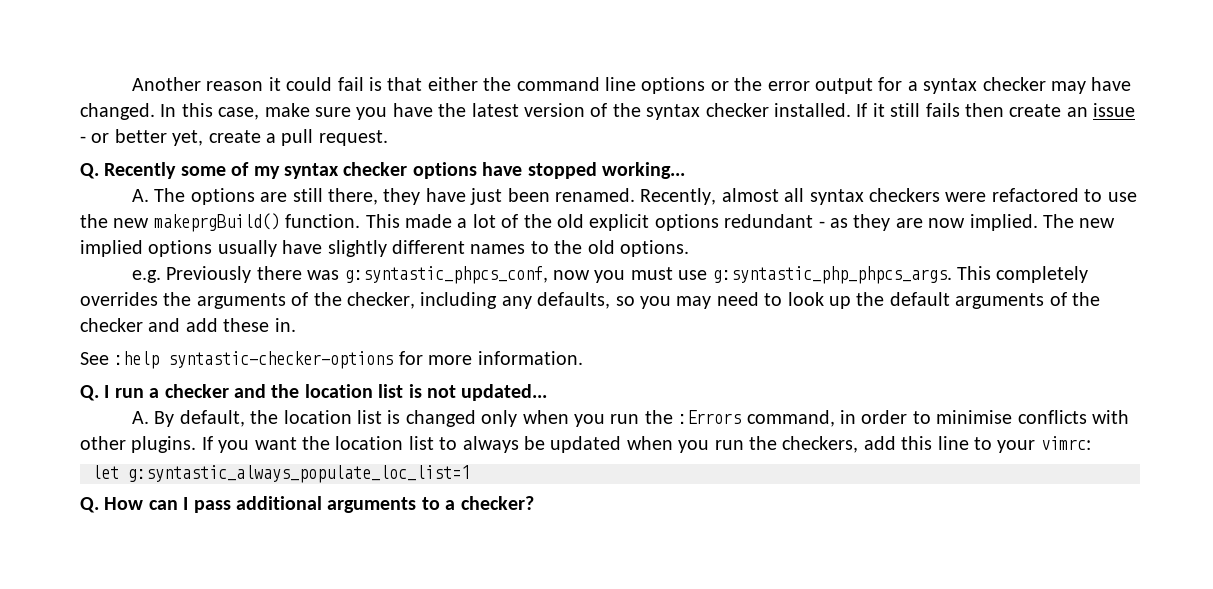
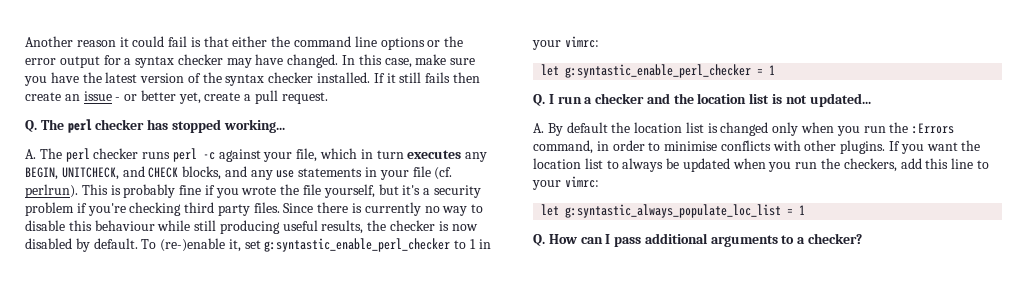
[104,162,685,179] [131,188,1137,205] [80,213,1116,232] [80,240,689,257] [131,266,1089,284] [80,292,1100,309] [80,318,296,332] [80,351,583,369] Recently some of my syntax checker options have stopped working... // A. The options are still there, they have just been renamed. Recently, almost all syntax checkers were refactored to use the new makeprgBuild() function. This made a lot of the old explicit options redundant - as they are now implied. The new implied options usually have slightly different names to the old options. // e.g. Previously there was g:syntastic_phpcs_conf, now you must use g:syntastic_php_phpcs_args. This completely overrides the arguments of the checker, including any defaults, so you may need to look up the default arguments of the checker and add these in. // See :help syntastic-checker-options for more information. -> [40,119,285,133] [25,148,488,162] [25,166,453,180] [25,184,481,198] [25,202,484,216] [25,220,478,234] [25,238,491,252] [532,36,599,50] [541,64,776,78] The perl checker has stopped working... // A. The perl checker runs perl -c against your file, which in turn executes any BEGIN, UNITCHECK, and CHECK blocks, and any use statements in your file (cf. perlrun). This is probably fine if you wrote the file yourself, but it's a security problem if you're checking third party files. Since there is currently no way to disable this behaviour while still producing useful results, the checker is now disabled by default. To (re-)enable it, set g:syntastic_enable_perl_checker to 1 in your vimrc: // let g:syntastic_enable_perl_checker = 1
[179,410,245,427] default, -> [566,122,608,133] default
[128,465,470,483] g:syntastic_always_populate_loc_list=1 -> [565,204,806,218] g:syntastic_always_populate_loc_list = 1

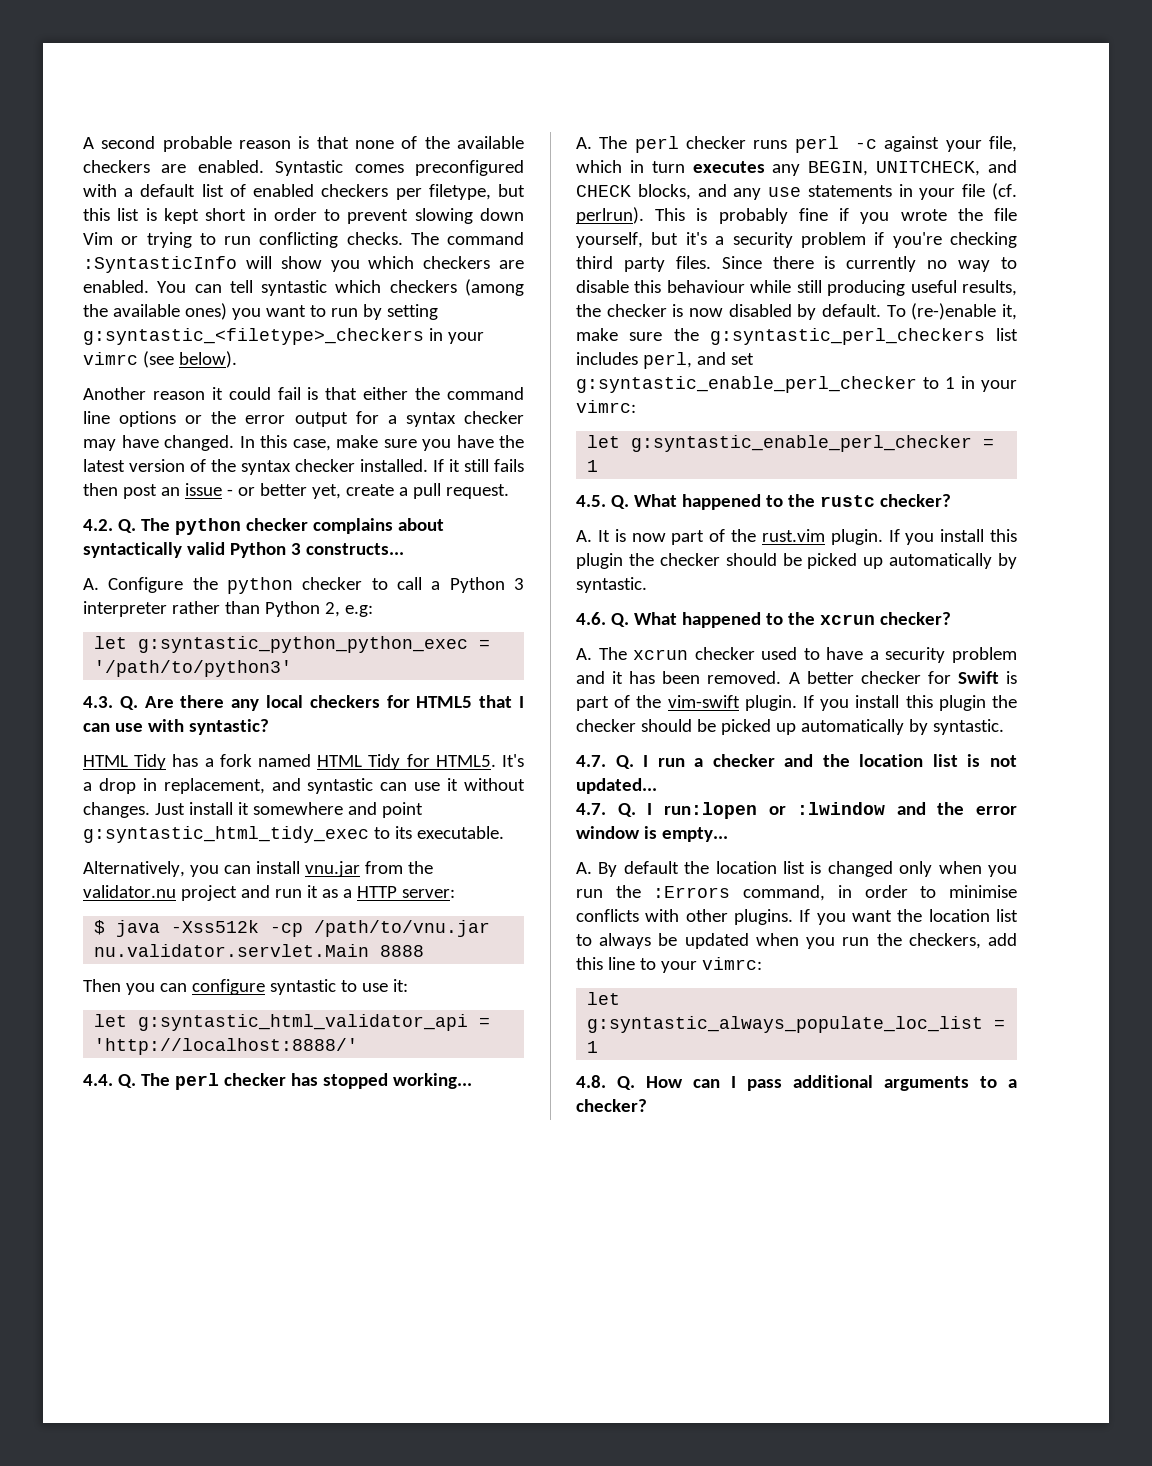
(25, 41) none -> [83,136,524,152] [83,160,524,176] [83,184,525,200] [83,208,524,224] [83,232,524,248] [83,256,524,273] [83,279,524,296] [83,303,438,320] [83,328,484,345] [83,351,237,368] A second probable reason is that none of the available checkers are enabled. Syntastic comes preconfigured with a default list of enabled checkers per filetype, but this list is kept short in order to prevent slowing down Vim or trying to run conflicting checks. The command :SyntasticInfo will show you which checkers are enabled. You can tell syntastic which checkers (among the available ones) you want to run by setting g:syntastic_<filetype>_checkers in your vimrc (see below). //
[25,92,61,101] create -> [122,484,157,499] post
(328, 98) none -> [83,518,444,535] [83,542,404,558] [83,577,524,594] [83,601,373,617] [94,636,491,653] [94,660,293,677] [83,695,524,711] [83,719,269,735] [83,754,524,770] [83,778,525,794] [83,802,423,818] [83,826,504,843] [83,861,433,877] [83,885,455,901] [94,920,491,937] [94,944,425,957] [83,979,408,995] [94,1014,491,1031] [94,1038,359,1055] [83,1074,113,1086] 4.2. Q. The python checker complains about syntactically valid Python 3 constructs... // A. Configure the python checker to call a Python 3 interpreter rather than Python 2, e.g: // let g:syntastic_python_python_exec = '/path/to/python3' // 4.3. Q. Are there any local checkers for HTML5 that I can use with syntastic? // HTML Tidy has a fork named HTML Tidy for HTML5. It's a drop in replacement, and syntastic can use it without changes. Just install it somewhere and point g:syntastic_html_tidy_exec to its executable. // Alternatively, you can install vnu.jar from the validator.nu project and run it as a HTTP server: // $ java -Xss512k -cp /path/to/vnu.jar nu.validator.servlet.Main 8888 // Then you can configure syntastic to use it: // let g:syntastic_html_validator_api = 'http://localhost:8888/' // 4.4.
(241, 245) none -> [576,328,1018,345] [576,352,726,369] make sure the g:syntastic_perl_checkers list includes perl, and
(776, 70) none -> [576,494,951,510] [576,529,1017,545] [576,553,1017,569] [576,577,647,593] [576,612,951,628] [576,647,1017,663] [576,671,1018,684] [576,695,1017,711] [576,719,1004,735] [576,755,606,767] 4.5. Q. What happened to the rustc checker? // A. It is now part of the rust.vim plugin. If you install this plugin the checker should be picked up automatically by syntastic. // 4.6. Q. What happened to the xcrun checker? // A. The xcrun checker used to have a security problem and it has been removed. A better checker for Swift is part of the vim-swift plugin. If you install this plugin the checker should be picked up automatically by syntastic. // 4.7.
(871, 100) none -> [576,802,1017,819] [576,826,728,842] // 4.7. Q. I run:lopen or :lwindow and the error window is empty...
(806, 210) none -> [576,1075,606,1088] 4.8.

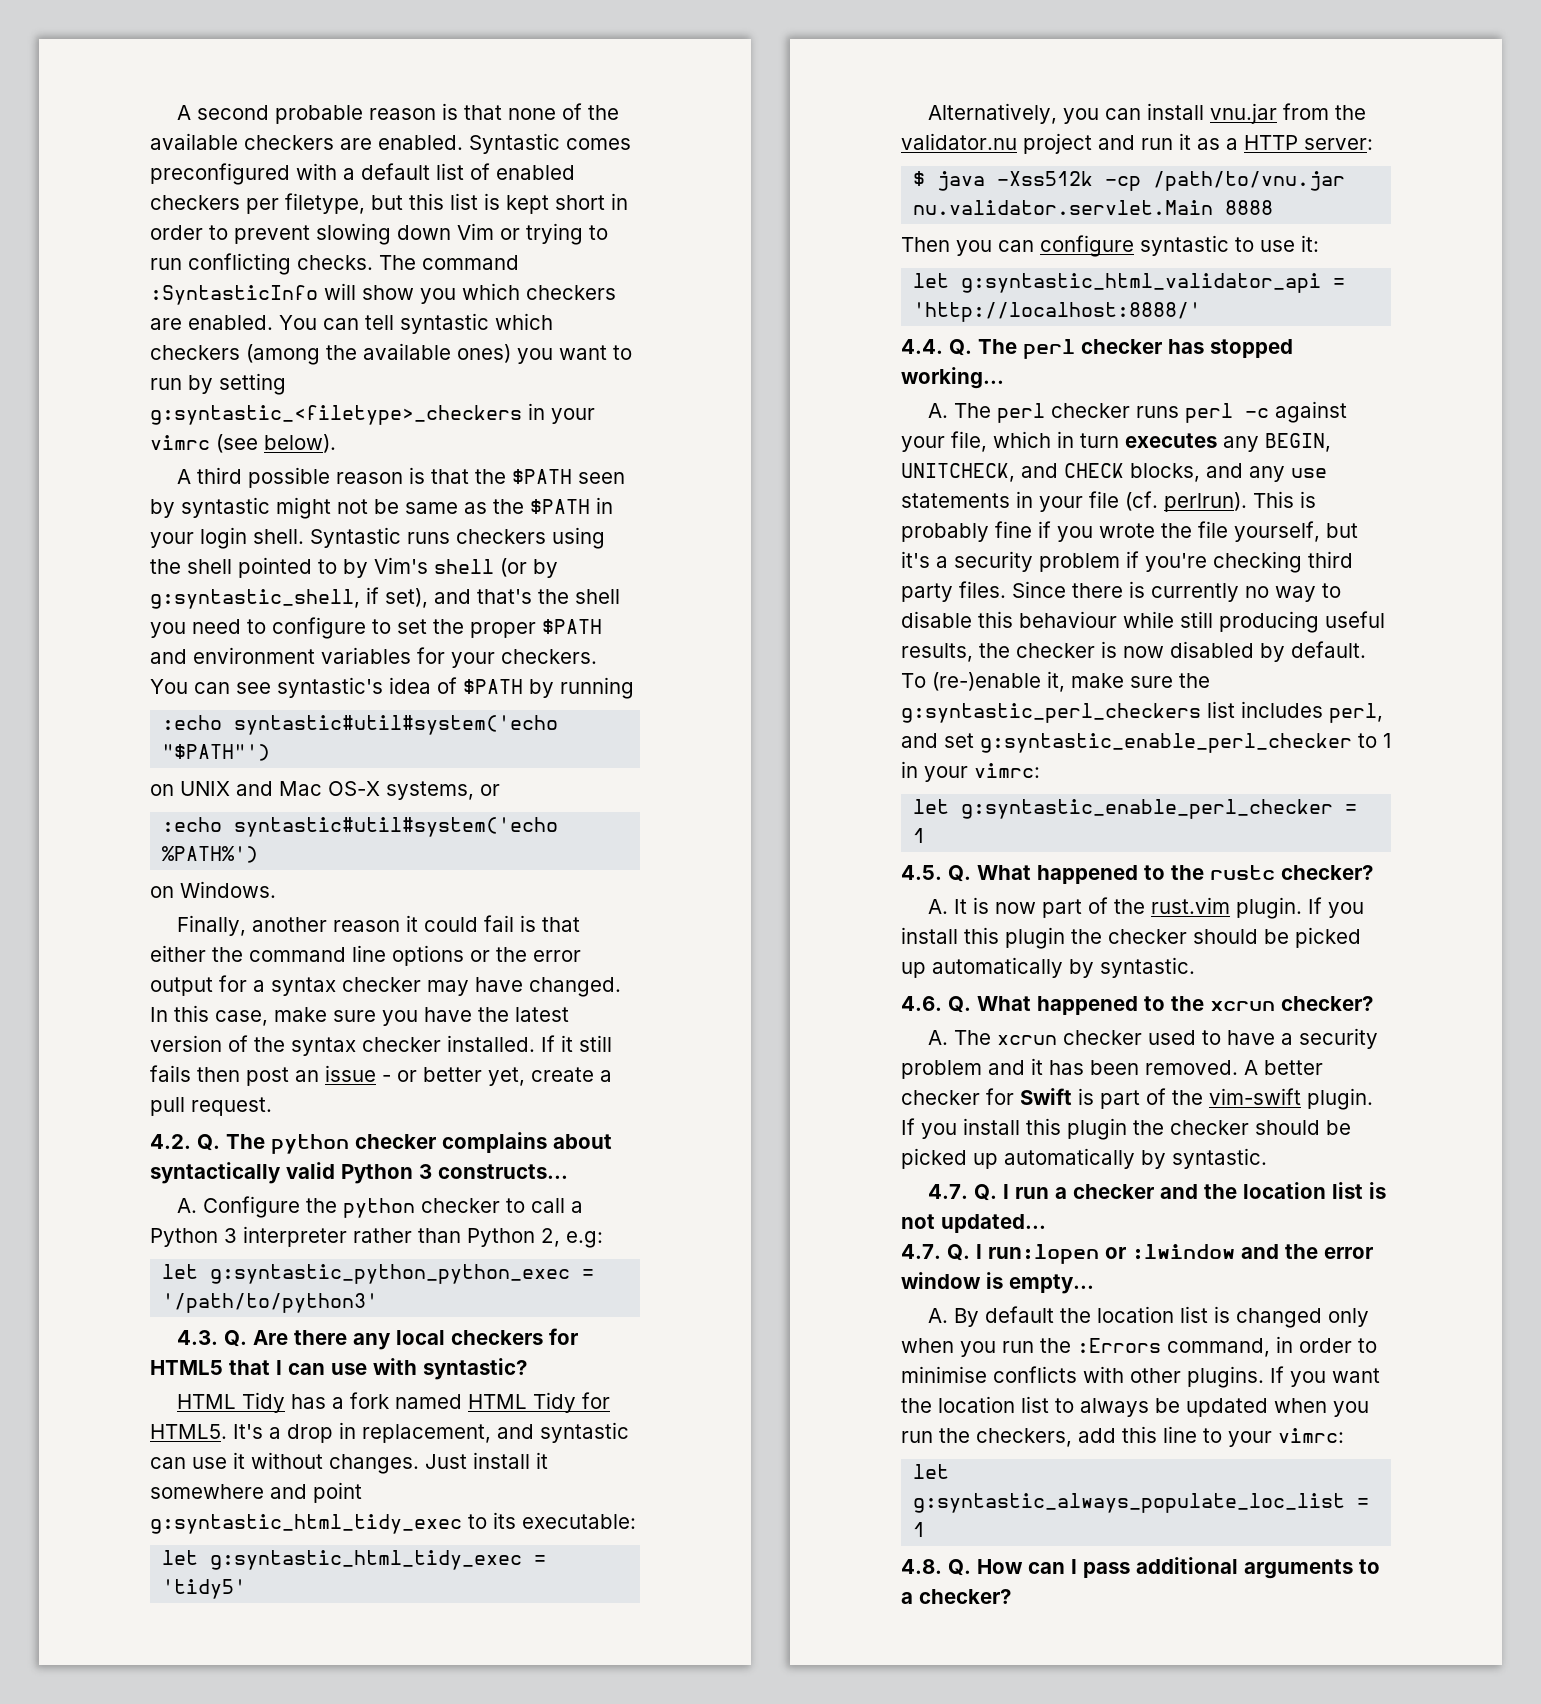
[83,387,146,400] Another -> [176,467,625,488] [150,497,613,519] [150,527,605,549] [150,557,558,578] [150,587,620,609] [150,617,602,639] [150,647,597,668] [150,677,634,699] [162,715,559,735] [162,744,271,761] [150,781,500,800] [162,817,559,837] [162,846,259,863] [150,881,276,898] [176,915,327,936] A third possible reason is that the $PATH seen by syntastic might not be same as the $PATH in your login shell. Syntastic runs checkers using the shell pointed to by Vim's shell (or by g:syntastic_shell, if set), and that's the shell you need to configure to set the proper $PATH and environment variables for your checkers. You can see syntastic's idea of $PATH by running // :echo syntastic#util#system('echo "$PATH"') // on UNIX and Mac OS-X systems, or // :echo syntastic#util#system('echo %PATH%') // on Windows. // Finally, another
[416,826,504,839] executable. -> [522,1514,636,1529] [162,1550,547,1570] [162,1579,247,1599] executable: // let g:syntastic_html_tidy_exec = 'tidy5'

